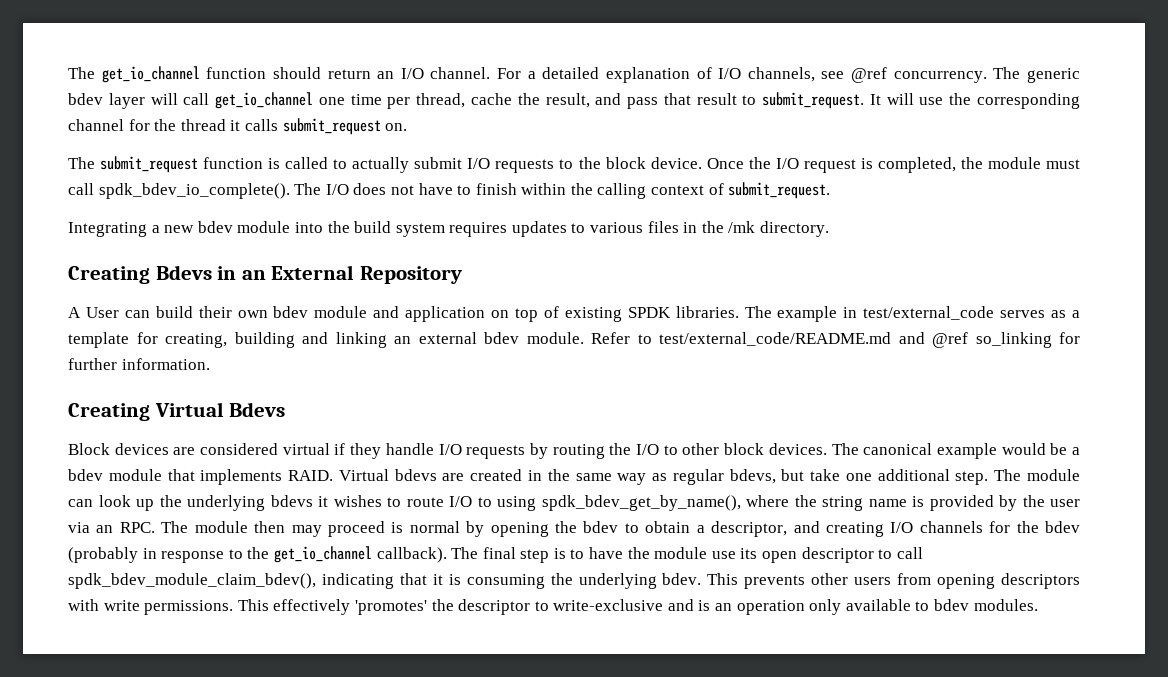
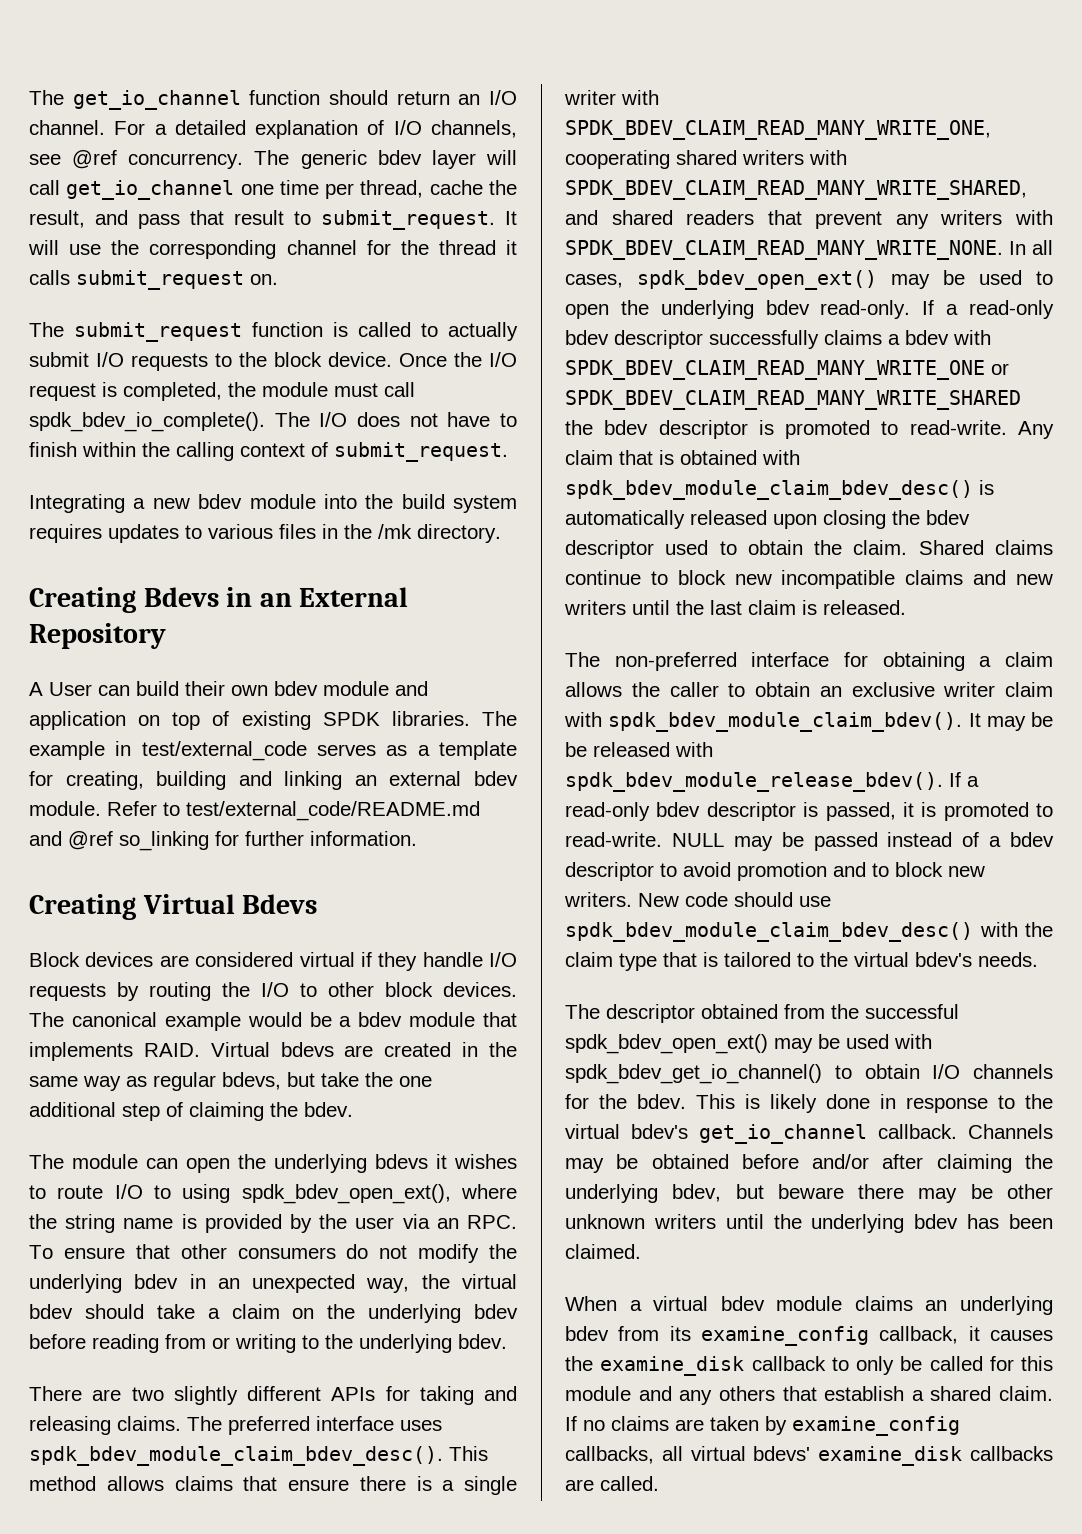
(841, 475) none -> [365,1072,393,1087] the
[955,471,989,485] step. -> [122,1102,353,1121] step of claiming the bdev. //
[98,495,154,511] look up -> [186,1158,230,1173] open
[541,495,741,511] spdk_bdev_get_by_name(), -> [241,1184,451,1204] spdk_bdev_open_ext(),
[161,521,1080,537] [68,546,923,563] [68,573,1080,589] [68,599,1038,615] The module then may proceed is normal by opening the bdev to obtain a descriptor, and creating I/O channels for the bdev (probably in response to the get_io_channel callback). The final step is to have the module use its open descriptor to call spdk_bdev_module_claim_bdev(), indicating that it is consuming the underlying bdev. This prevents other users from opening descriptors with write permissions. This effectively 'promotes' the descriptor to write-exclusive and is an operation only available to bdev modules. -> [29,1244,517,1263] [29,1274,517,1293] [29,1304,518,1323] [29,1334,507,1353] [29,1386,517,1405] [29,1416,442,1435] [29,1446,488,1466] [29,1476,517,1495] [564,90,659,105] [565,120,991,140] [565,150,847,169] [565,180,1027,200] [565,210,1053,229] [565,240,1053,260] [565,270,1053,290] [565,300,1054,319] [565,330,991,349] [565,360,1009,380] [565,390,1021,410] [565,420,1054,439] [565,450,800,465] [565,480,994,500] [565,510,970,529] [565,540,1053,559] [565,570,1053,589] [564,600,906,615] [565,652,1053,671] [565,682,1053,697] [564,712,1053,732] [565,742,713,757] [565,772,979,792] [565,802,1053,821] [565,832,1054,851] [565,862,985,881] [564,892,831,907] [565,922,1053,942] [565,952,1038,971] [565,1004,959,1023] [565,1034,932,1054] [565,1064,1053,1084] [565,1094,1053,1113] [565,1124,1053,1144] [565,1154,1053,1173] [565,1184,1053,1203] [565,1214,1053,1233] [565,1244,641,1259] [565,1296,1053,1315] [565,1326,1053,1346] [565,1356,1053,1376] [565,1386,1053,1405] [565,1416,960,1436] [565,1446,1053,1466] [565,1476,659,1491] To ensure that other consumers do not modify the underlying bdev in an unexpected way, the virtual bdev should take a claim on the underlying bdev before reading from or writing to the underlying bdev. // There are two slightly different APIs for taking and releasing claims. The preferred interface uses spdk_bdev_module_claim_bdev_desc(). This method allows claims that ensure there is a single writer with SPDK_BDEV_CLAIM_READ_MANY_WRITE_ONE, cooperating shared writers with SPDK_BDEV_CLAIM_READ_MANY_WRITE_SHARED, and shared readers that prevent any writers with SPDK_BDEV_CLAIM_READ_MANY_WRITE_NONE. In all cases, spdk_bdev_open_ext() may be used to open the underlying bdev read-only. If a read-only bdev descriptor successfully claims a bdev with SPDK_BDEV_CLAIM_READ_MANY_WRITE_ONE or SPDK_BDEV_CLAIM_READ_MANY_WRITE_SHARED the bdev descriptor is promoted to read-write. Any claim that is obtained with spdk_bdev_module_claim_bdev_desc() is automatically released upon closing the bdev descriptor used to obtain the claim. Shared claims continue to block new incompatible claims and new writers until the last claim is released. // The non-preferred interface for obtaining a claim allows the caller to obtain an exclusive writer claim with spdk_bdev_module_claim_bdev(). It may be be released with spdk_bdev_module_release_bdev(). If a read-only bdev descriptor is passed, it is promoted to read-write. NULL may be passed instead of a bdev descriptor to avoid promotion and to block new writers. New code should use spdk_bdev_module_claim_bdev_desc() with the claim type that is tailored to the virtual bdev's needs. // The descriptor obtained from the successful spdk_bdev_open_ext() may be used with spdk_bdev_get_io_channel() to obtain I/O channels for the bdev. This is likely done in response to the virtual bdev's get_io_channel callback. Channels may be obtained before and/or after claiming the underlying bdev, but beware there may be other unknown writers until the underlying bdev has been claimed. // When a virtual bdev module claims an underlying bdev from its examine_config callback, it causes the examine_disk callback to only be called for this module and any others that establish a shared claim. If no claims are taken by examine_config callbacks, all virtual bdevs' examine_disk callbacks are called.

